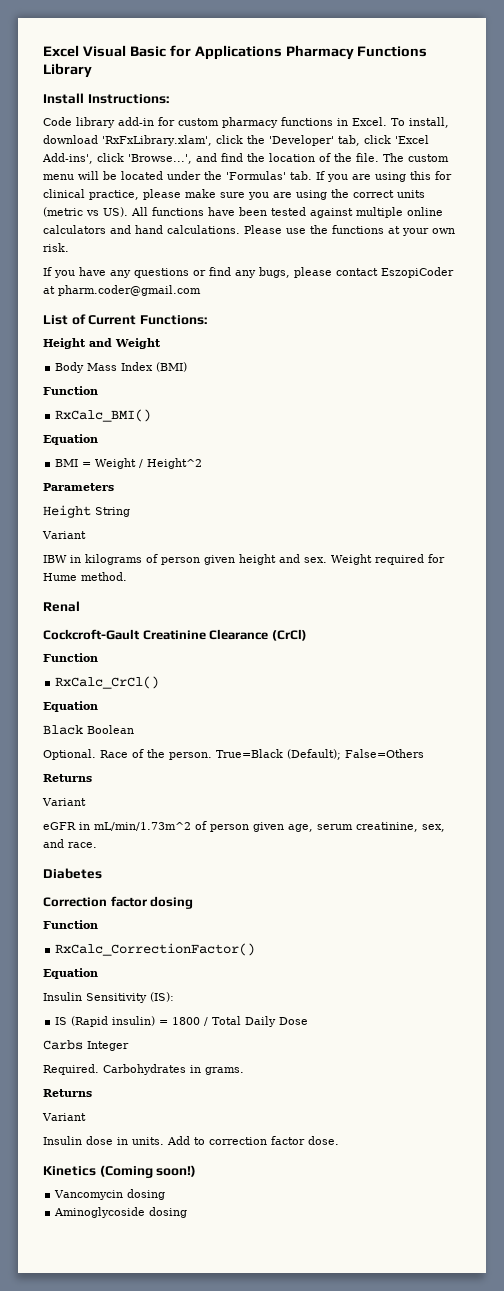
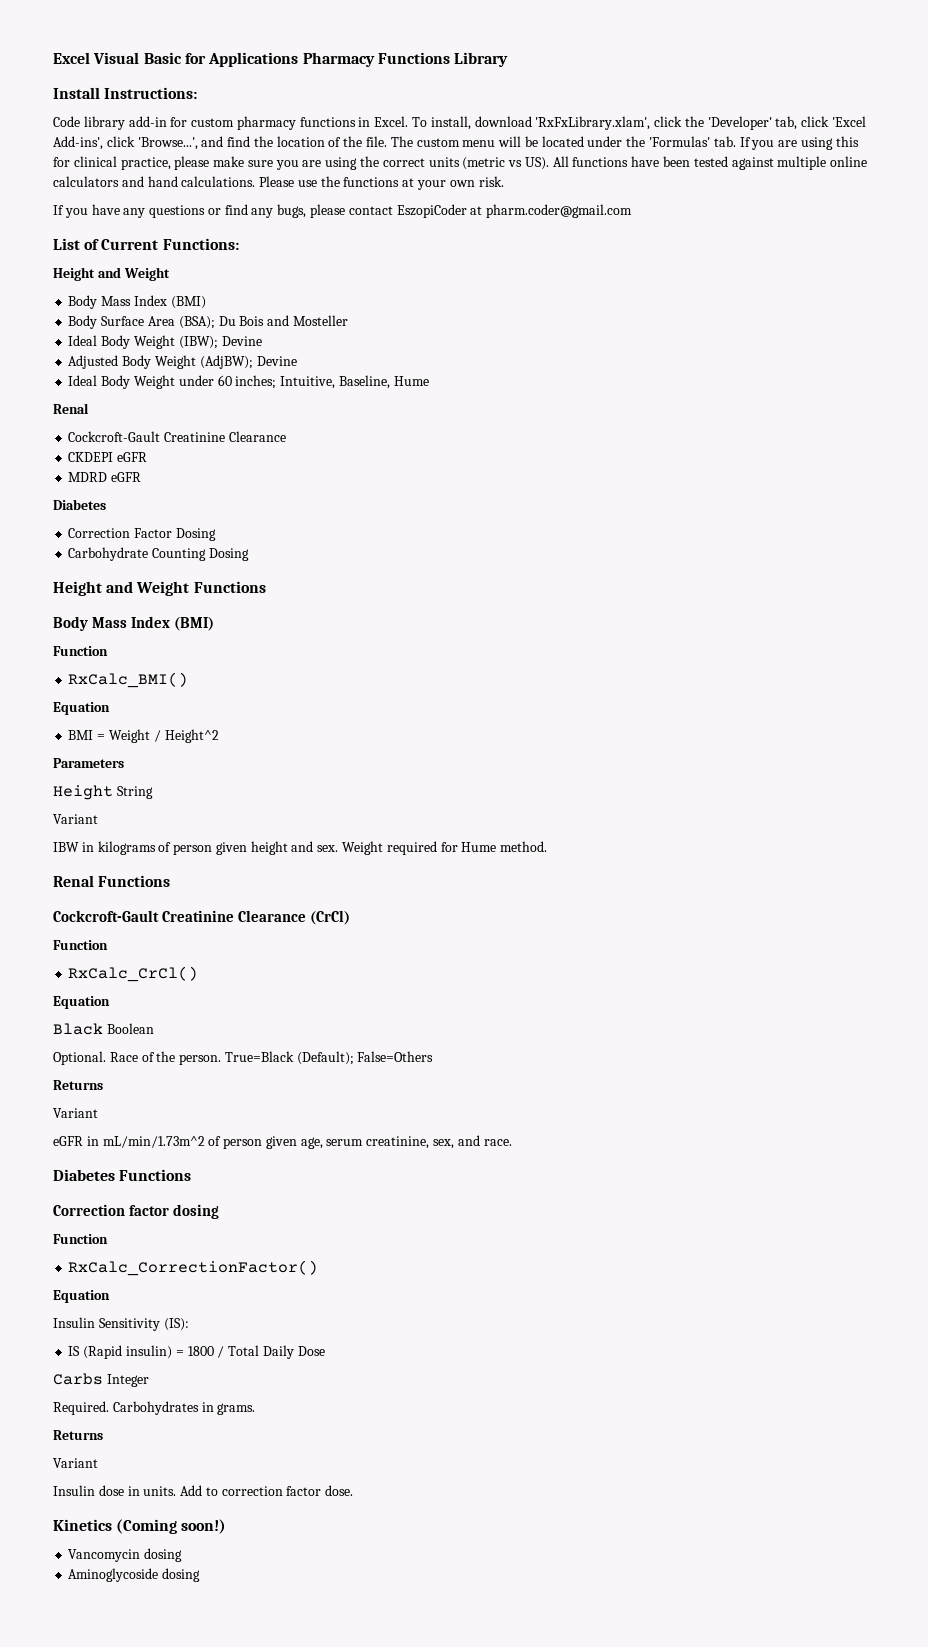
(188, 367) none -> [68,315,348,329] [68,335,262,349] [68,355,297,369] [68,375,429,389] [53,403,89,414] [68,431,286,442] [68,452,148,462] [68,472,142,482] [53,499,106,510] [68,528,216,541] [68,547,249,561] [53,581,266,596] [53,616,214,631] // Body Surface Area (BSA); Du Bois and Mosteller // Ideal Body Weight (IBW); Devine // Adjusted Body Weight (AdjBW); Devine // Ideal Body Weight under 60 inches; Intuitive, Baseline, Hume // Renal // Cockcroft-Gault Creatinine Clearance // CKDEPI eGFR // MDRD eGFR // Diabetes // Correction Factor Dosing // Carbohydrate Counting Dosing // Height and Weight Functions // Body Mass Index (BMI)
(80, 606) none -> [98,875,171,887] Functions
(102, 873) none -> [119,1169,192,1181] Functions

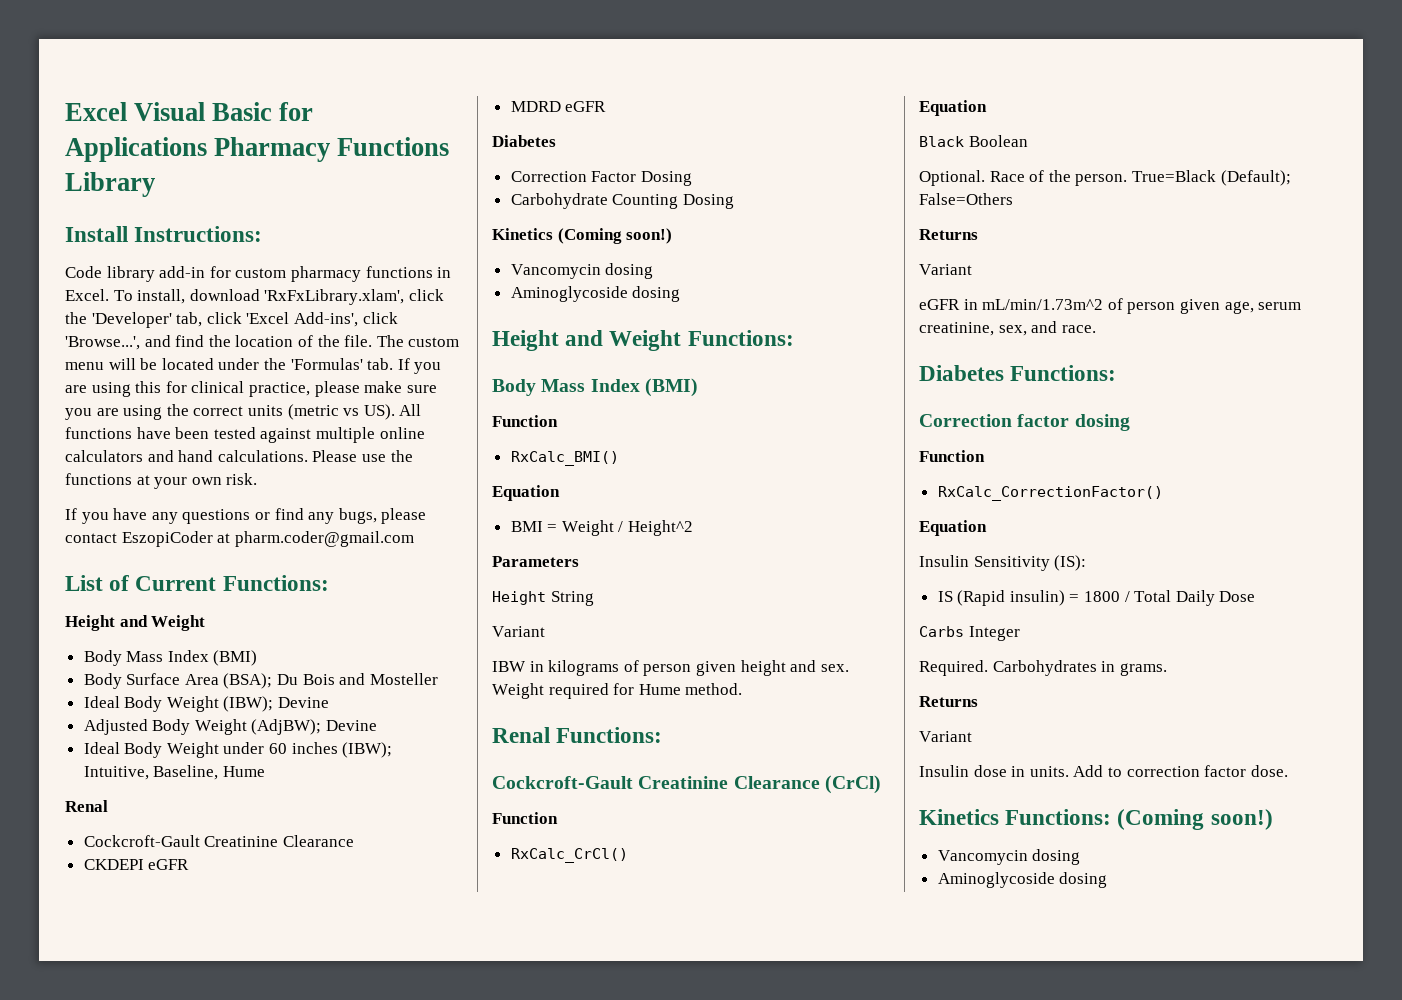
[235,375,277,389] inches; -> [291,742,393,758] inches (IBW);
[53,581,266,596] // Height and Weight Functions -> [492,228,673,244] [510,263,654,279] [510,286,681,302] [492,330,794,351] // Kinetics (Coming soon!) // Vancomycin dosing // Aminoglycoside dosing // Height and Weight Functions:
[98,875,171,887] Functions -> [556,727,663,743] Functions:
[119,1169,192,1181] Functions -> [1010,365,1117,381] Functions:
(112, 1525) none -> [1005,809,1112,825] Functions:

